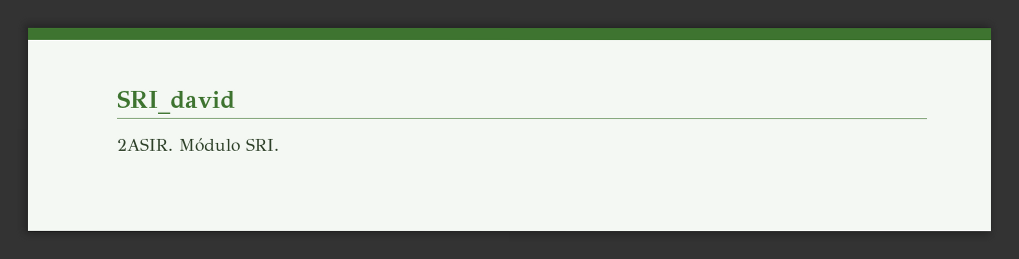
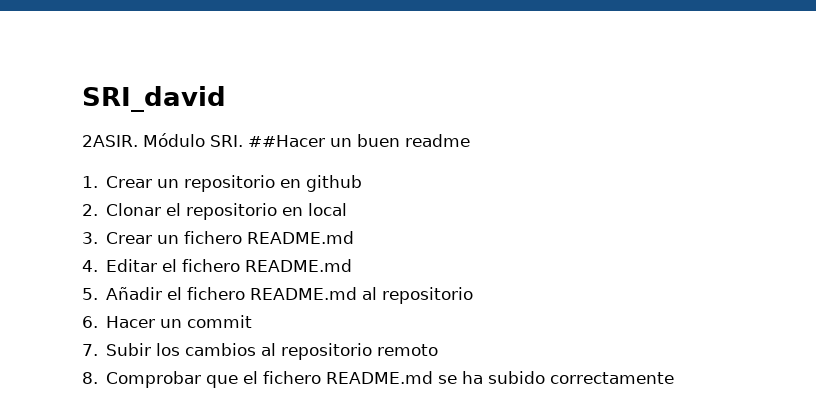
(279, 144) none -> [248,134,470,147] [82,175,363,192] [82,203,348,220] [82,231,355,244] [82,259,353,272] [82,287,474,304] [82,315,253,328] [82,343,439,360] [82,371,675,388] ##Hacer un buen readme // 1. Crear un repositorio en github // 2. Clonar el repositorio en local // 3. Crear un fichero README.md // 4. Editar el fichero README.md // 5. Añadir el fichero README.md al repositorio // 6. Hacer un commit // 7. Subir los cambios al repositorio remoto // 8. Comprobar que el fichero README.md se ha subido correctamente

